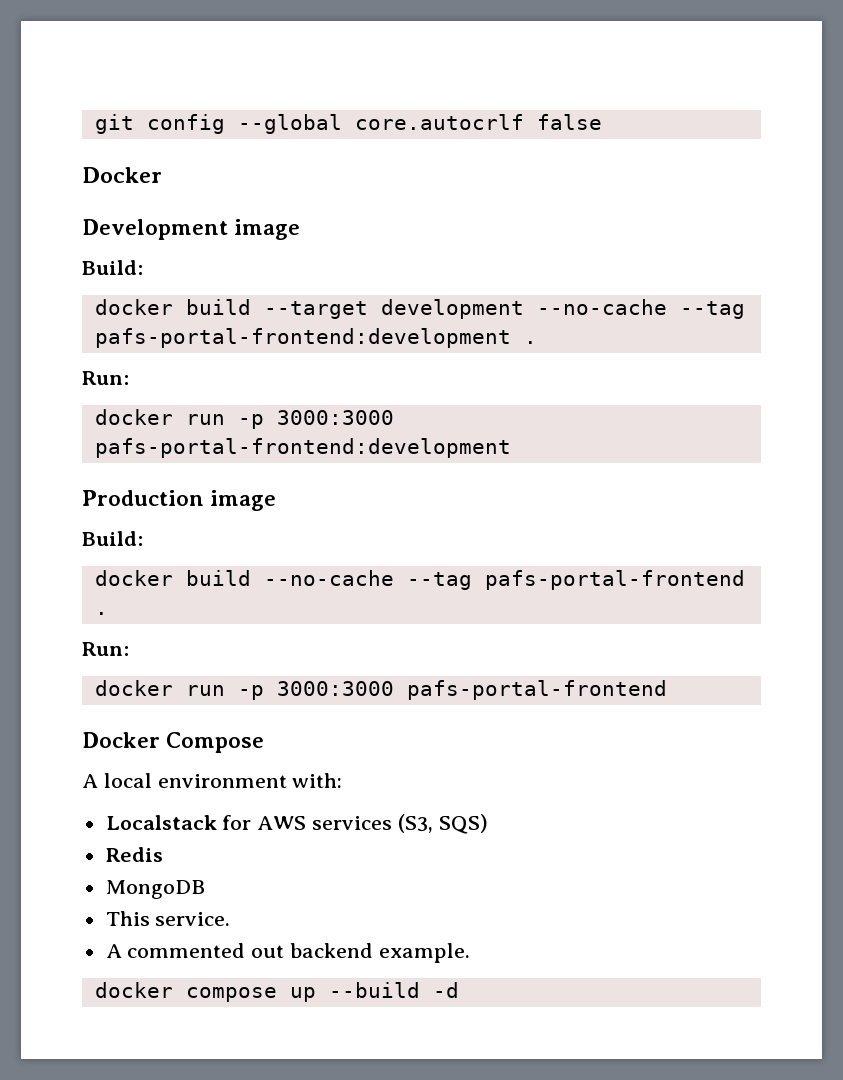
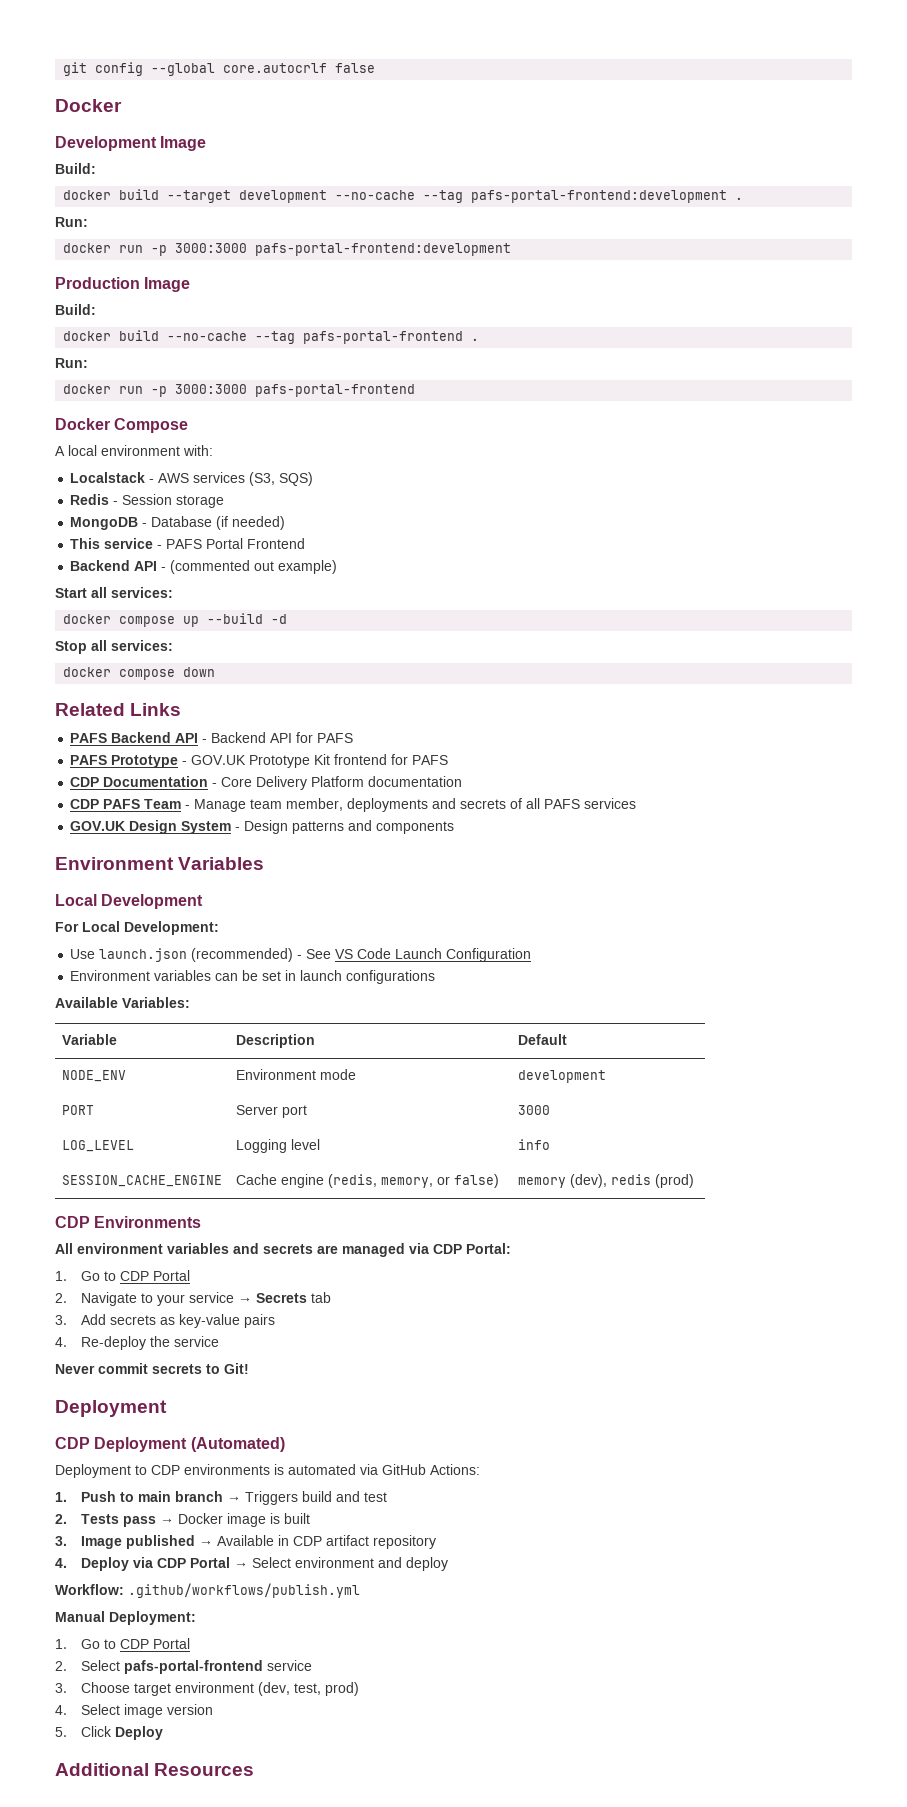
[234,219,301,240] image -> [160,136,207,151] Image
[210,490,277,511] image -> [144,277,191,292] Image
[222,815,252,830] for -> [149,479,155,483] -
[105,880,205,899] [105,911,231,926] [105,943,470,963] // MongoDB // This service. // A commented out backend example. -> [113,494,225,508] [70,516,286,530] [70,538,306,549] [70,560,338,574] [55,587,173,598] - Session storage // MongoDB - Database (if needed) // This service - PAFS Portal Frontend // Backend API - (commented out example) // Start all services:
(459, 990) none -> [55,640,173,654] [63,667,216,680] [55,703,182,716] [70,732,354,743] [70,754,449,768] [70,776,463,790] [70,798,637,812] [70,820,455,834] [55,857,265,870] [55,894,204,909] [55,921,219,935] [70,948,532,962] [70,970,436,984] [55,997,190,1008] [61,1034,117,1045] [235,1034,315,1048] [517,1034,567,1045] [61,1070,126,1082] [235,1069,356,1080] [517,1070,606,1083] [61,1105,94,1115] [235,1105,307,1118] [517,1105,550,1115] [61,1140,134,1152] [235,1139,320,1153] [517,1139,550,1150] [61,1175,222,1187] [235,1174,499,1188] [517,1174,694,1188] [55,1216,202,1228] [55,1243,511,1257] [55,1270,191,1281] [55,1292,332,1306] [55,1314,276,1328] [55,1336,220,1350] [55,1363,249,1374] [55,1400,167,1417] [55,1437,285,1452] [55,1464,480,1478] [55,1491,388,1505] [55,1513,311,1527] [55,1535,437,1549] [55,1557,449,1571] [55,1583,360,1598] [55,1611,196,1625] [55,1638,191,1649] [55,1660,313,1674] [55,1682,360,1696] [55,1704,214,1718] [55,1726,164,1740] [55,1763,255,1776] // Stop all services: // docker compose down // Related Links // PAFS Backend API - Backend API for PAFS // PAFS Prototype - GOV.UK Prototype Kit frontend for PAFS // CDP Documentation - Core Delivery Platform documentation // CDP PAFS Team - Manage team member, deployments and secrets of all PAFS services // GOV.UK Design System - Design patterns and components // Environment Variables // Local Development // For Local Development: // Use launch.json (recommended) - See VS Code Launch Configuration // Environment variables can be set in launch configurations // Available Variables: // Variable | Description | Default // NODE_ENV | Environment mode | development // PORT | Server port | 3000 // LOG_LEVEL | Logging level | info // SESSION_CACHE_ENGINE | Cache engine (redis, memory, or false) | memory (dev), redis (prod) // CDP Environments // All environment variables and secrets are managed via CDP Portal: // 1. Go to CDP Portal // 2. Navigate to your service → Secrets tab // 3. Add secrets as key-value pairs // 4. Re-deploy the service // Never commit secrets to Git! // Deployment // CDP Deployment (Automated) // Deployment to CDP environments is automated via GitHub Actions: // 1. Push to main branch → Triggers build and test // 2. Tests pass → Docker image is built // 3. Image published → Available in CDP artifact repository // 4. Deploy via CDP Portal → Select environment and deploy // Workflow: .github/workflows/publish.yml // Manual Deployment: // 1. Go to CDP Portal // 2. Select pafs-portal-frontend service // 3. Choose target environment (dev, test, prod) // 4. Select image version // 5. Click Deploy // Additional Resources

